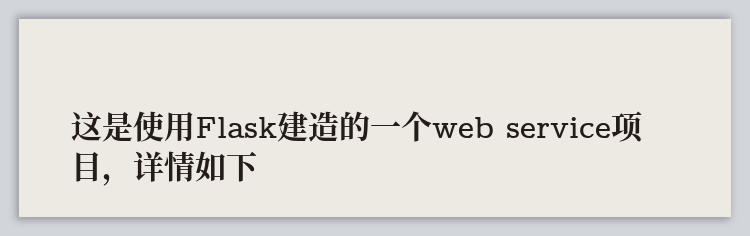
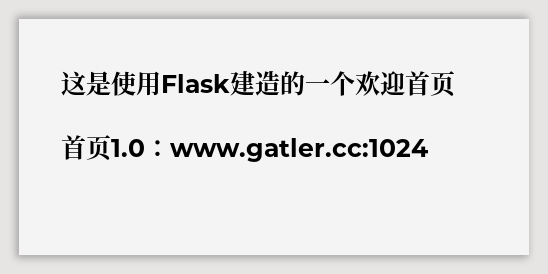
[432,111,644,144] [71,151,258,186] web service项目，详情如下 -> [355,71,455,97] [61,135,428,162] 欢迎首页 // 首页1.0：www.gatler.cc:1024

